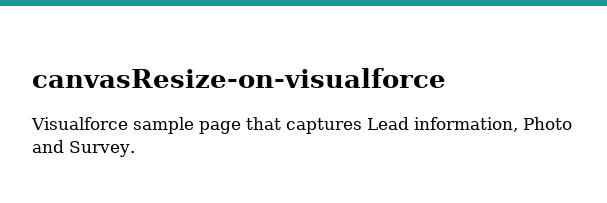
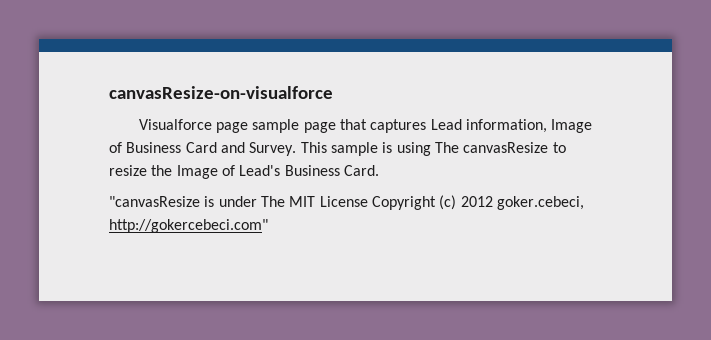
(128, 123) none -> [216,122,249,133] page
[523,117,572,130] [32,140,135,157] Photo and Survey. -> [551,119,593,133] [109,142,566,156] [109,165,379,179] [109,195,584,210] [109,219,268,233] Image of Business Card and Survey. This sample is using The canvasResize to resize the Image of Lead's Business Card. // "canvasResize is under The MIT License Copyright (c) 2012 goker.cebeci, http://gokercebeci.com"

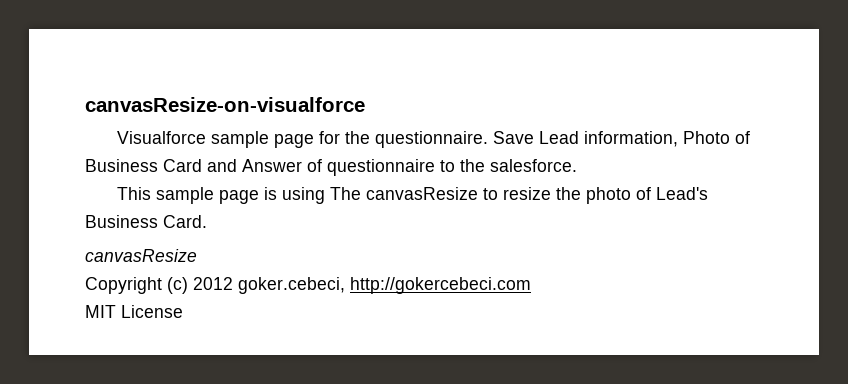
[216,119,427,133] page sample page that captures -> [210,131,534,148] sample page for the questionnaire. Save
[551,119,593,133] Image -> [682,131,730,144] Photo
[249,142,297,156] Survey. -> [242,159,577,176] Answer of questionnaire to the salesforce. //
(378, 149) none -> [218,190,259,204] page
[176,165,218,179] Image -> [585,187,631,204] photo
[109,196,368,207] "canvasResize is under The MIT License -> [85,249,197,262] canvasResize //
[109,219,268,233] http://gokercebeci.com" -> [350,277,531,294] [85,305,183,318] http://gokercebeci.com // MIT License

